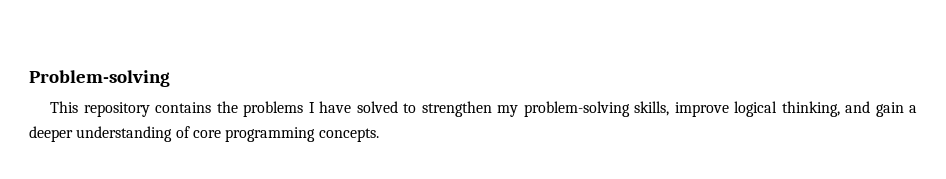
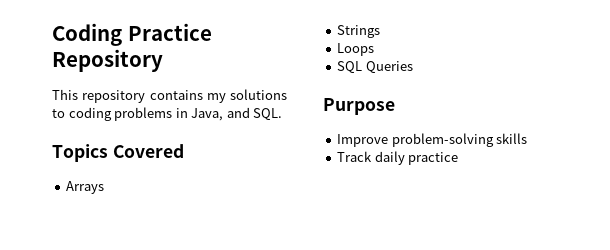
[29,70,170,87] Problem-solving -> [52,23,212,46] [52,49,163,72] Coding Practice Repository
[216,101,917,117] [29,126,379,142] the problems I have solved to strengthen my problem-solving skills, improve logical thinking, and gain a deeper understanding of core programming concepts. -> [206,89,287,103] [52,107,283,121] [52,144,184,162] [66,181,105,194] [337,25,381,38] [337,43,375,56] [337,61,413,74] [323,98,395,115] [337,133,528,147] [337,151,459,165] my solutions to coding problems in Java, and SQL. // Topics Covered // Arrays // Strings // Loops // SQL Queries // Purpose // Improve problem-solving skills // Track daily practice

